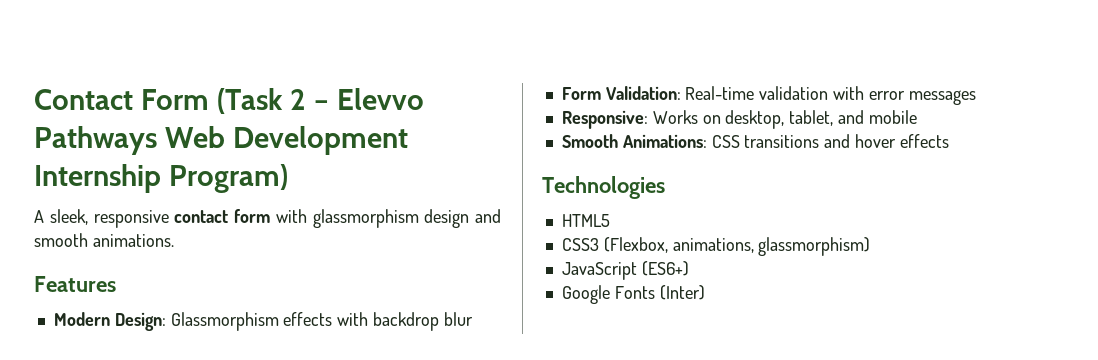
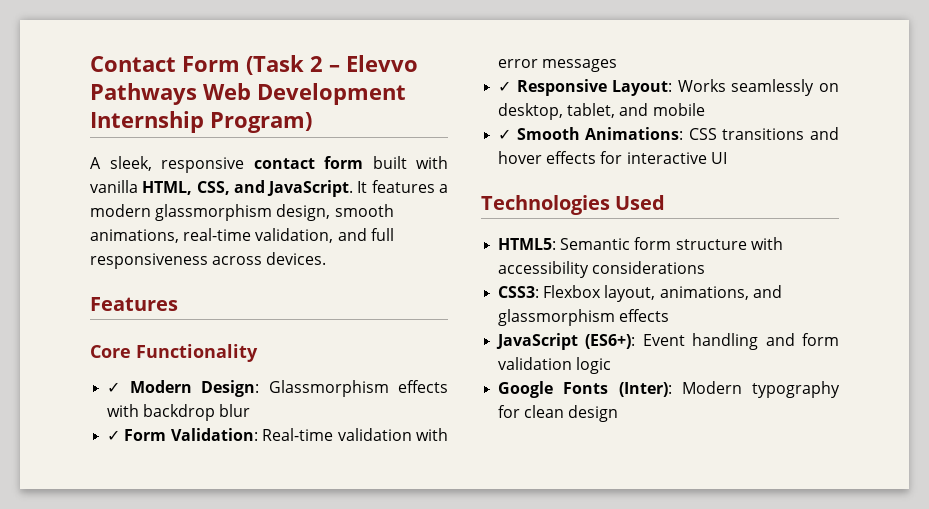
[275,209,501,228] [34,233,174,247] [34,276,116,292] with glassmorphism design and smooth animations. // Features // -> [372,156,448,169] [90,180,448,197] [90,204,394,221] [90,228,394,243] [90,252,327,269] [90,297,178,311] [90,344,258,362] [107,382,121,393] built with vanilla HTML, CSS, and JavaScript. It features a modern glassmorphism design, smooth animations, real-time validation, and full responsiveness across devices. // Features // Core Functionality // ✓
(473, 319) none -> [107,430,121,441] ✓
[561,110,698,129] Responsive: Works -> [498,79,815,96] ✓ Responsive Layout: Works seamlessly
(917, 117) none -> [498,129,512,140] ✓
[542,176,665,199] [561,214,610,227] [561,237,871,256] [561,261,689,280] [561,285,705,304] // Technologies // HTML5 // CSS3 (Flexbox, animations, glassmorphism) // JavaScript (ES6+) // Google Fonts (Inter) -> [600,151,727,164] [481,195,666,215] [498,237,783,250] [498,261,706,278] [498,285,782,302] [498,309,670,326] [496,333,839,350] [498,357,612,374] [498,381,840,398] [498,405,619,422] for interactive UI // Technologies Used // HTML5: Semantic form structure with accessibility considerations // CSS3: Flexbox layout, animations, and glassmorphism effects // JavaScript (ES6+): Event handling and form validation logic // Google Fonts (Inter): Modern typography for clean design

